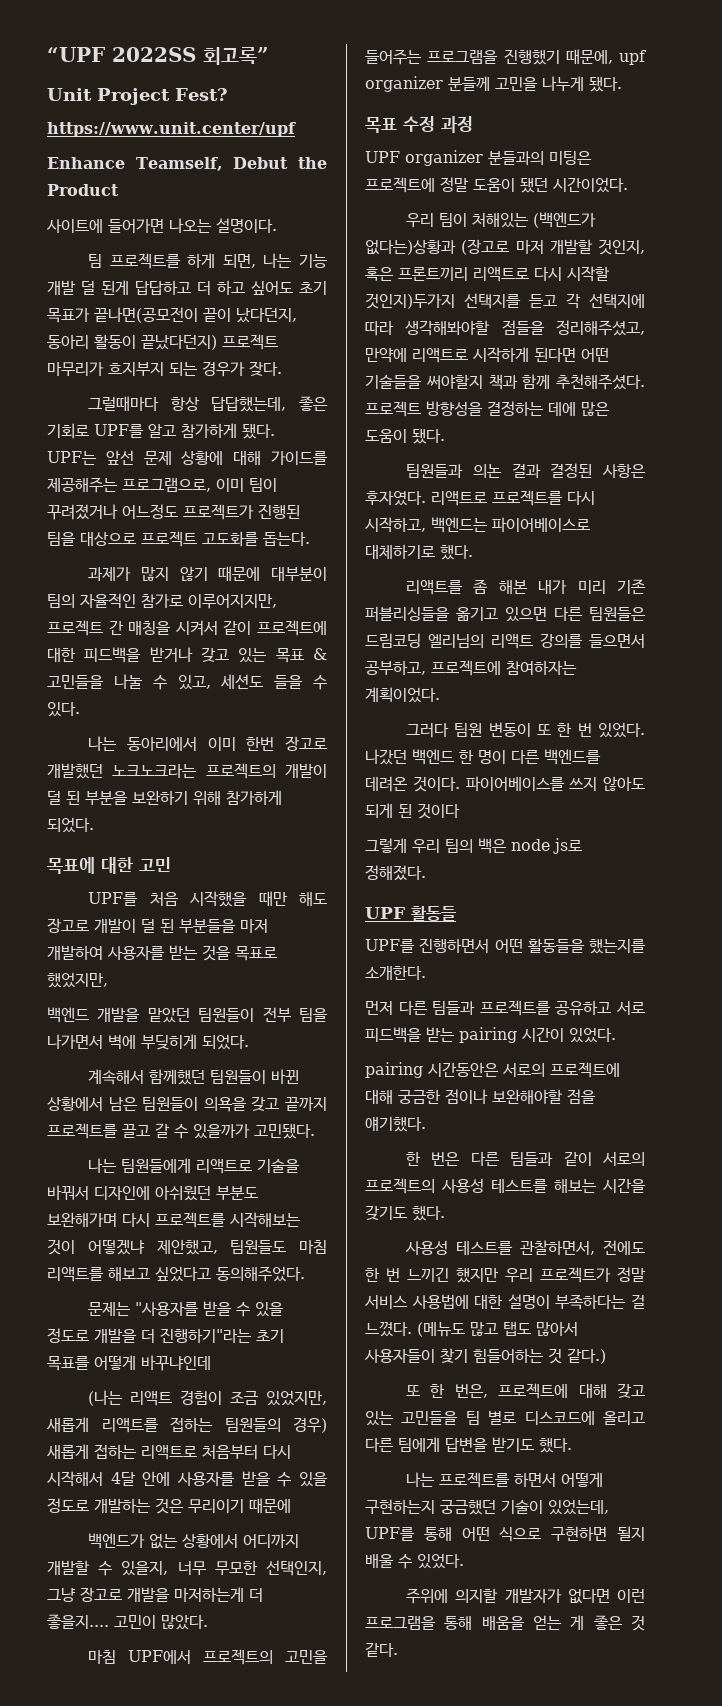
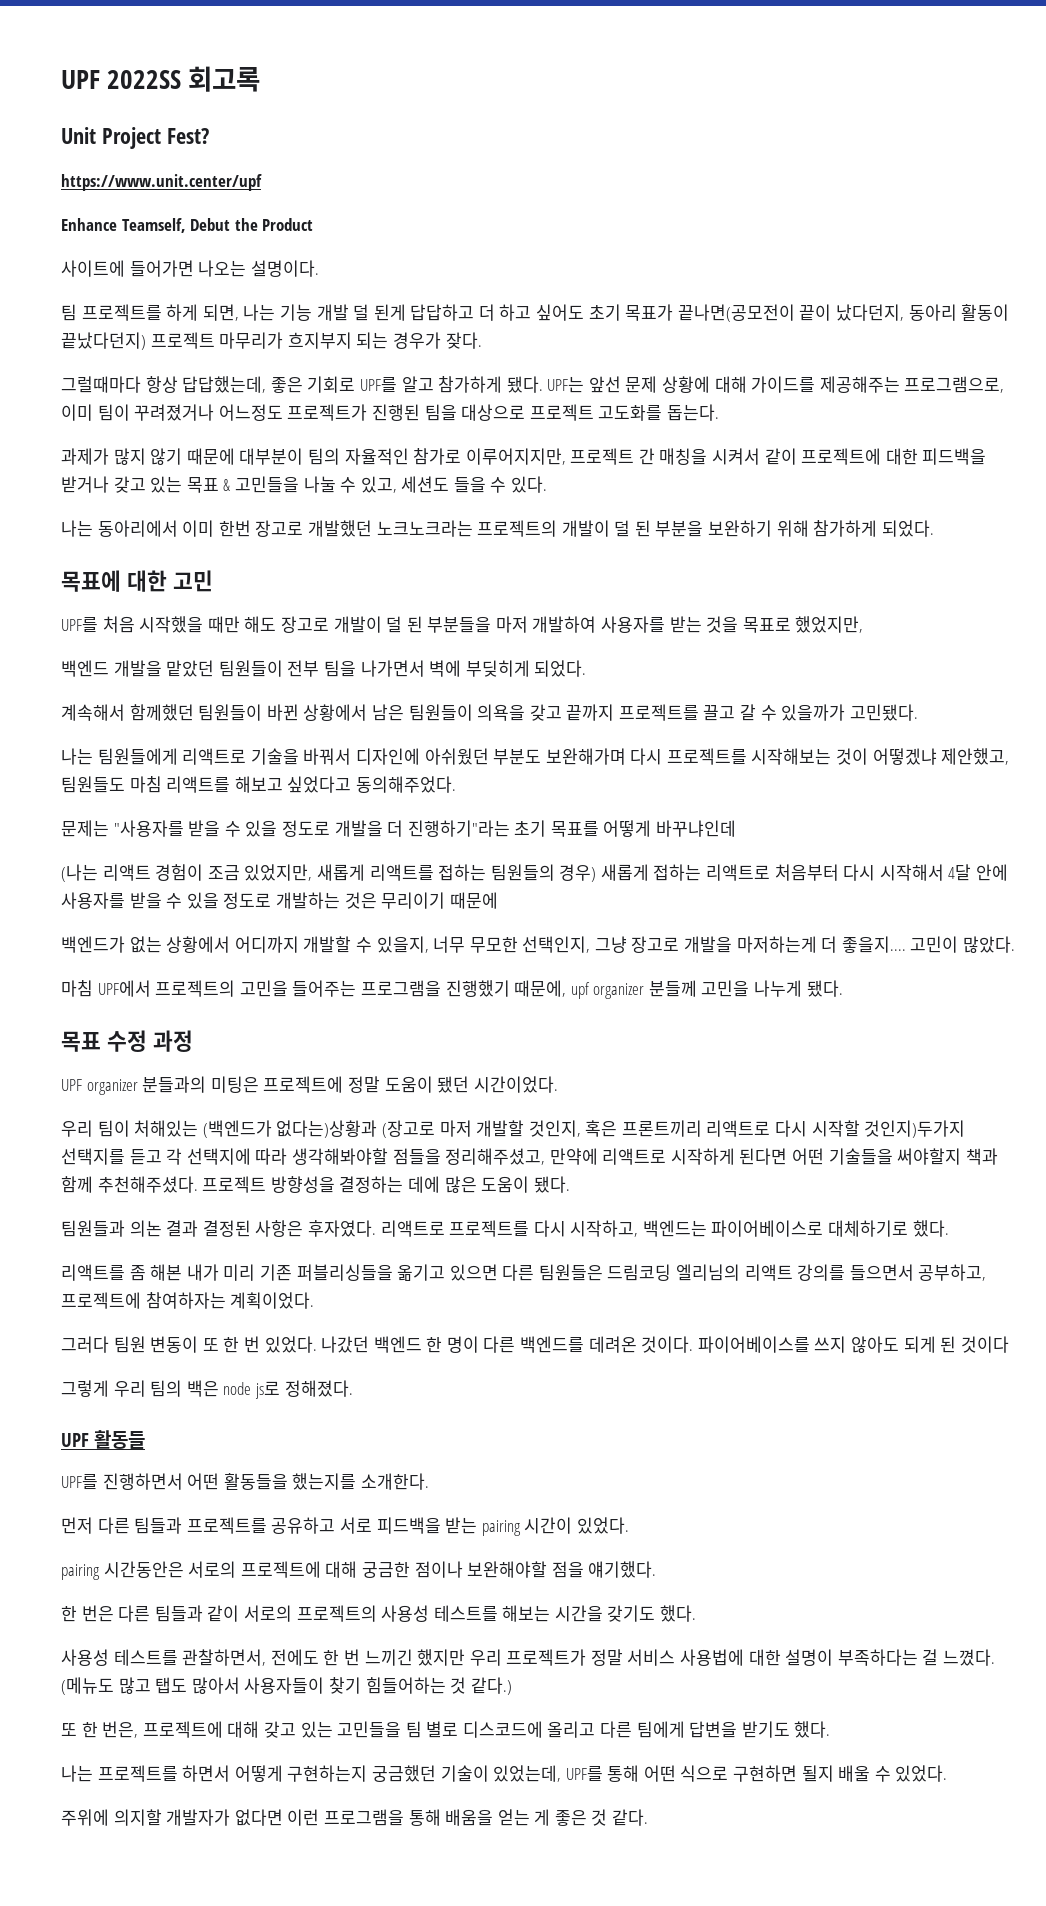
[47,47,269,65] “UPF 2022SS 회고록” -> [61,66,261,92] UPF 2022SS 회고록

